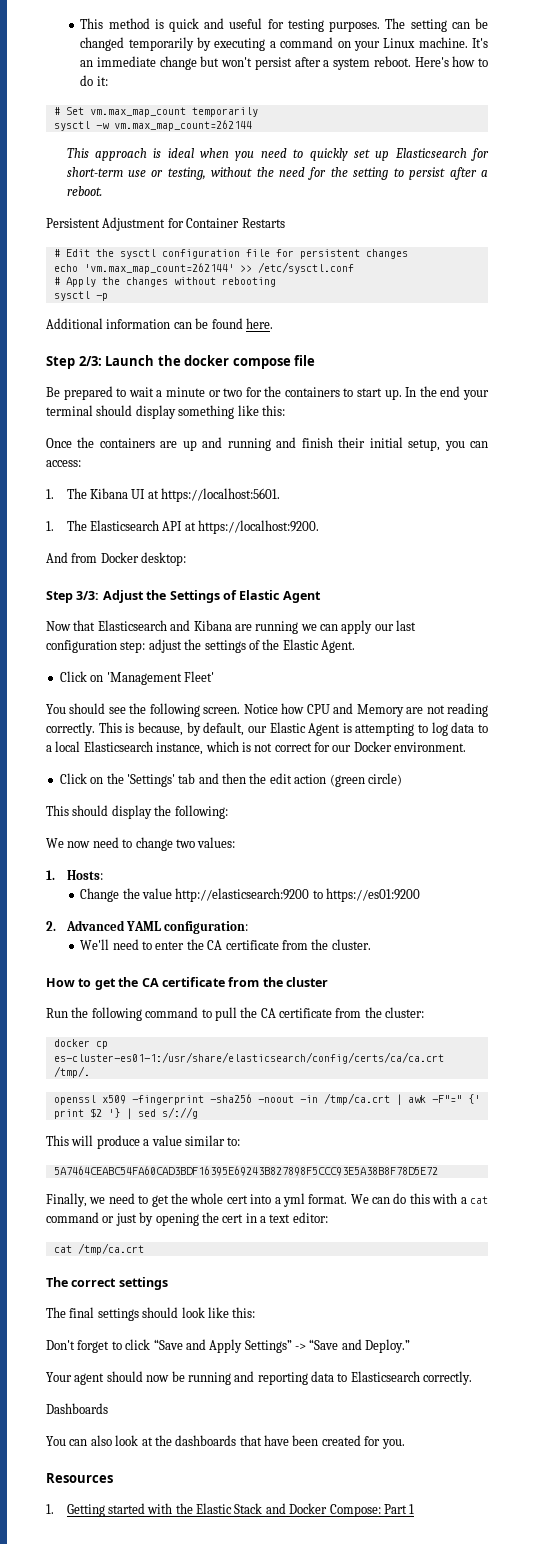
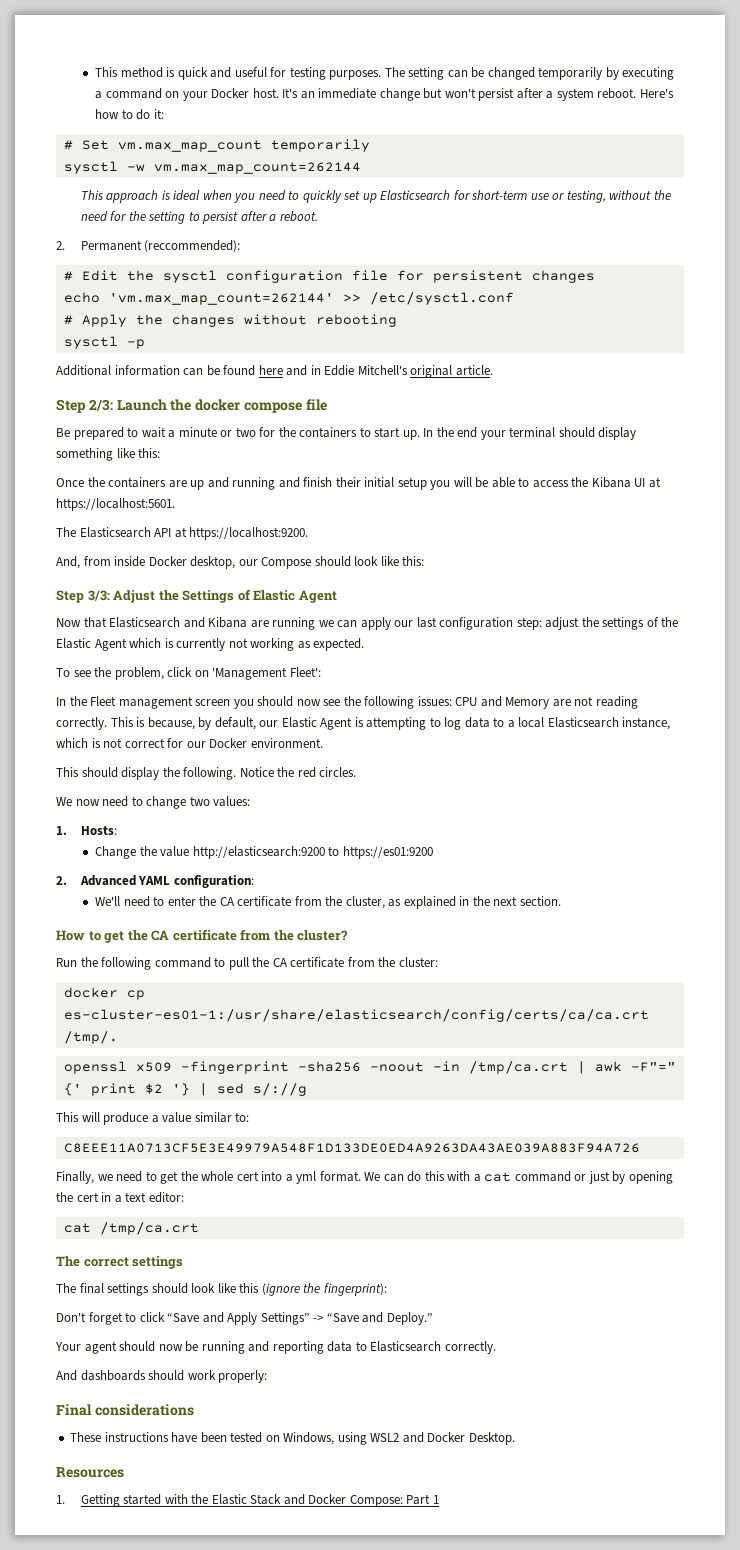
[383,37,468,48] Linux machine. -> [211,88,279,98] Docker host.
[46,217,285,231] Persistent Adjustment for Container Restarts -> [56,240,241,252] 2. Permanent (reccommended):
[245,318,273,329] here. -> [258,365,493,378] here and in Eddie Mitchell's original article.
[408,439,488,451] [46,460,81,467] [46,488,87,499] setup, you can access: // 1. The -> [397,477,589,490] setup you will be able to access the
[46,521,54,531] 1. -> (175, 504) none
[46,552,187,566] And from Docker desktop: -> [56,556,425,569] And, from inside Docker desktop, our Compose should look like this:
[321,640,355,653] [59,671,214,685] [46,703,305,717] Agent. // Click on 'Management Fleet' // You should see the following screen. Notice how -> [94,638,365,651] [56,667,321,680] [56,696,452,709] Agent which is currently not working as expected. // To see the problem, click on 'Management Fleet': // In the Fleet management screen you should now see the following issues:
[59,773,402,787] // Click on the 'Settings' tab and then the edit action (green circle) -> (323, 743) none
[174,805,228,819] following: -> [183,767,357,780] following. Notice the red circles.
[331,939,371,950] cluster. -> [345,896,561,909] cluster, as explained in the next section.
[286,977,328,987] cluster -> [297,930,349,941] cluster?
[53,1166,438,1176] 5A7464CEABC54FA60CAD3BDF16395E69243B827898F5CCC93E5A38B8F78D5E72 -> [63,1143,640,1153] C8EEE11A0713CF5E3E49979A548F1D133DE0ED4A9263DA43AE039A883F94A726
[232,1307,256,1318] this: -> [239,1283,387,1296] this (ignore the fingerprint):
[46,1403,108,1414] [46,1435,405,1449] Dashboards // You can also look at the dashboards that have been created for you. -> [56,1370,268,1383] [56,1404,194,1416] [70,1432,515,1445] And dashboards should work properly: // Final considerations // These instructions have been tested on Windows, using WSL2 and Docker Desktop.

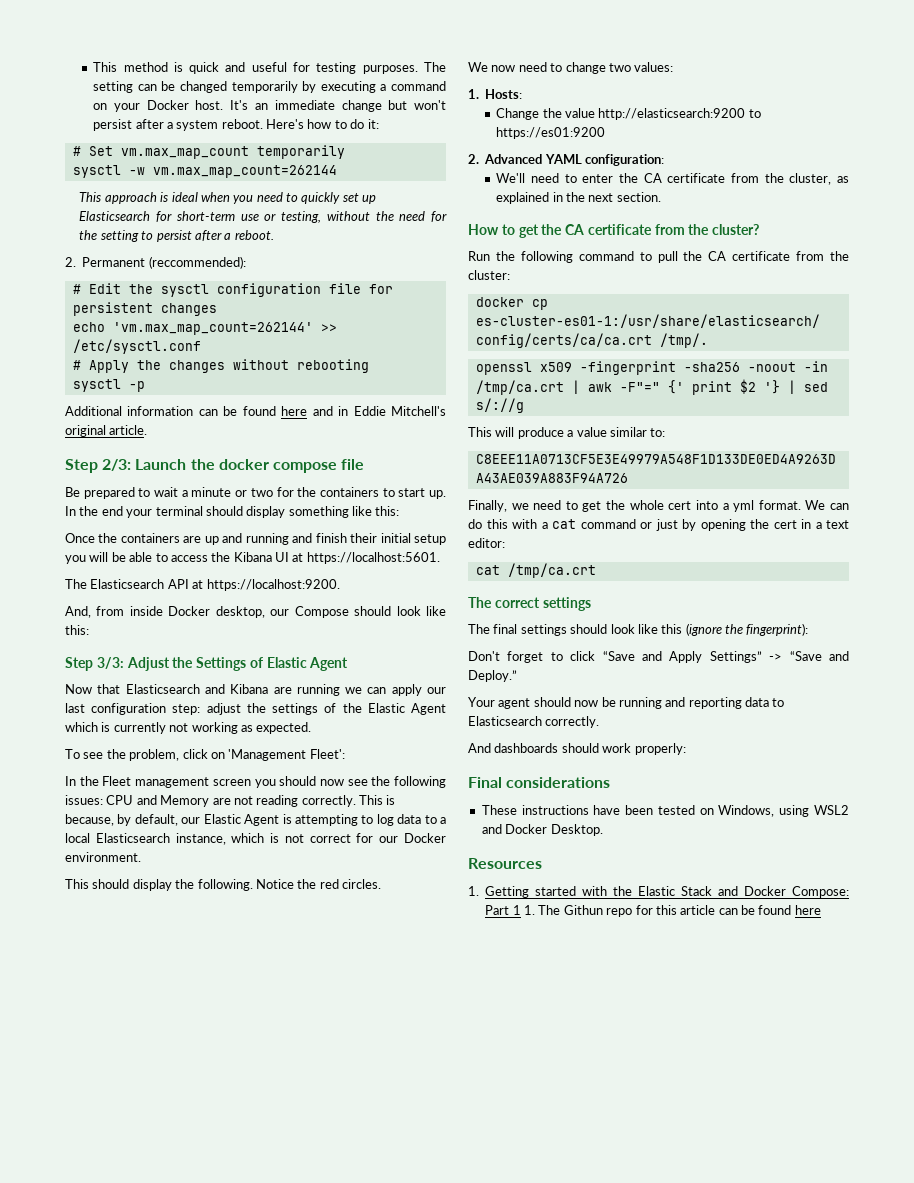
(439, 1499) none -> [524,905,821,917] 1. The Githun repo for this article can be found here

